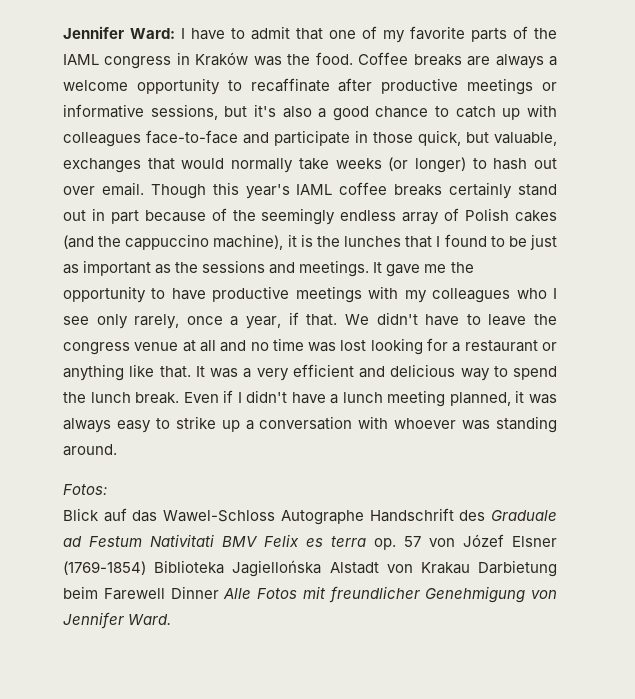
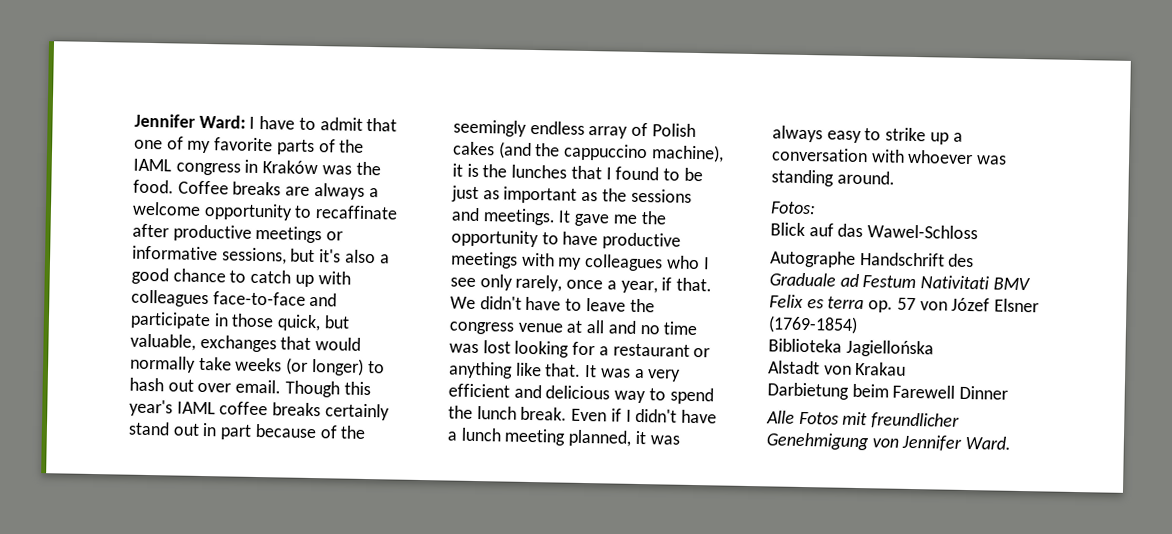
(276, 516) none -> (979, 232) //
(146, 568) none -> (858, 324) //
(322, 568) none -> (934, 348) //
(470, 568) none -> (907, 368) //
(219, 592) none -> (1009, 392) //

